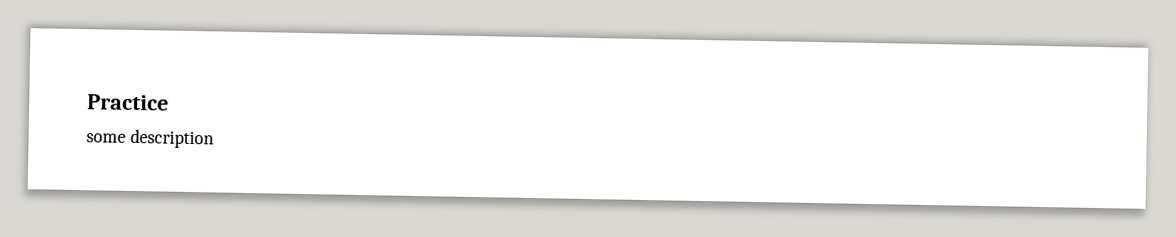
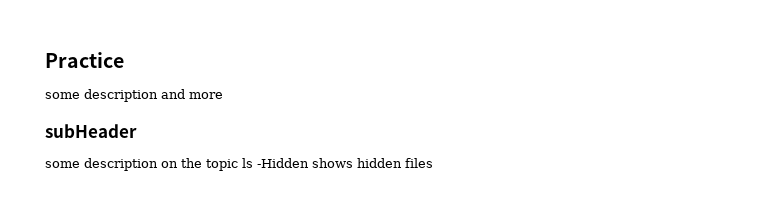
(214, 138) none -> [161,89,223,99] [45,124,137,138] [45,158,433,171] and more // subHeader // some description on the topic ls -Hidden shows hidden files

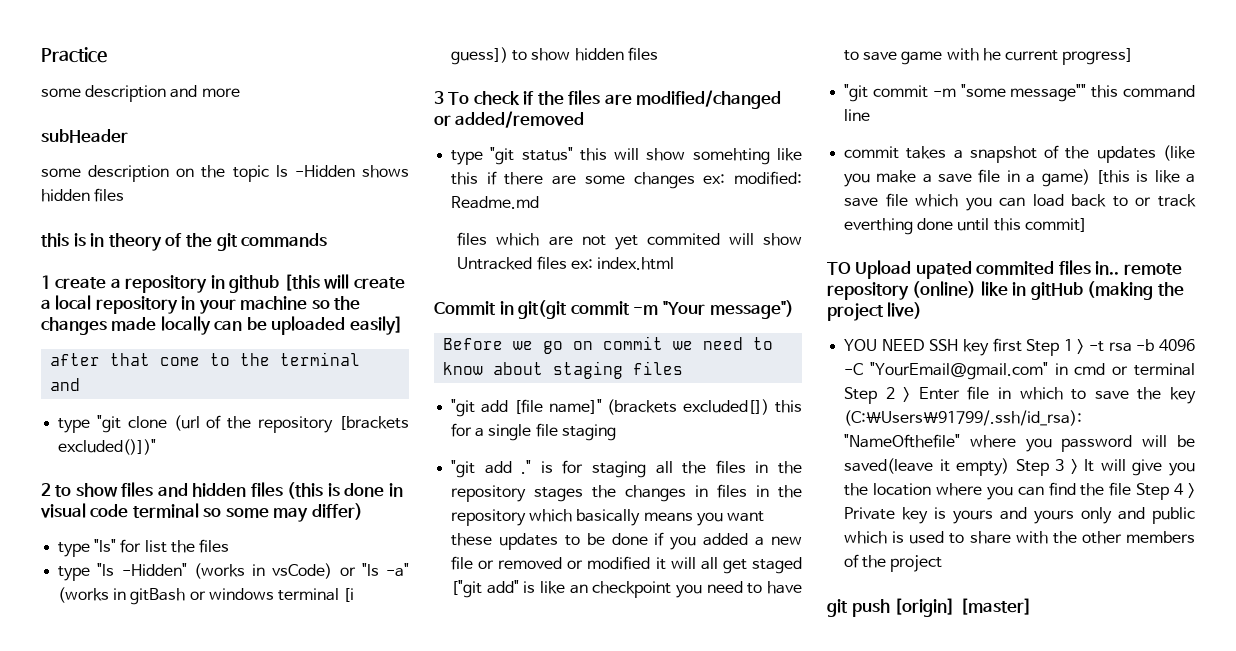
(433, 163) none -> [41,233,328,251] [41,274,405,293] [41,295,361,314] [41,316,403,335] [50,352,361,366] [50,378,81,391] [58,415,409,433] [58,439,157,455] [41,482,403,499] [40,503,363,522] [58,539,229,557] [58,563,409,581] [58,587,355,605] [451,47,658,65] [434,90,782,109] [434,111,585,128] [451,147,802,165] [451,171,802,189] [451,196,540,209] [457,232,802,250] [457,256,674,270] [434,300,794,319] [443,336,774,354] [443,361,684,379] [451,399,802,417] [451,423,616,441] [451,460,802,478] [451,484,802,502] [451,509,764,526] [451,532,802,550] [451,556,802,574] [451,580,802,598] [844,48,1134,65] [844,84,1195,102] [844,109,871,121] [844,145,1195,163] [844,169,1195,187] [844,193,1196,211] [844,218,1087,235] [827,260,1182,279] [827,281,1184,300] [827,302,923,321] [844,338,1195,356] [844,362,1195,380] [844,386,1196,404] [844,410,1083,426] [844,434,1195,452] [844,458,1195,476] [844,482,1195,500] [844,507,1195,524] [844,531,1195,544] [844,554,943,572] [827,598,1032,617] // this is in theory of the git commands // 1 create a repository in github [this will create a local repository in your machine so the changes made locally can be uploaded easily] // after that come to the terminal and // type "git clone (url of the repository [brackets excluded()])" // 2 to show files and hidden files (this is done in visual code terminal so some may differ) // type "ls" for list the files // type "ls -Hidden" (works in vsCode) or "ls -a" (works in gitBash or windows terminal [i guess]) to show hidden files // 3 To check if the files are modified/changed or added/removed // type "git status" this will show somehting like this if there are some changes ex: modified: Readme.md // files which are not yet commited will show Untracked files ex: index.html // Commit in git(git commit -m "Your message") // Before we go on commit we need to know about staging files // "git add [file name]" (brackets excluded[]) this for a single file staging // "git add ." is for staging all the files in the repository stages the changes in files in the repository which basically means you want these updates to be done if you added a new file or removed or modified it will all get staged ["git add" is like an checkpoint you need to have to save game with he current progress] // "git commit -m "some message"" this command line // commit takes a snapshot of the updates (like you make a save file in a game) [this is like a save file which you can load back to or track everthing done until this commit] // TO Upload upated commited files in.. remote repository (online) like in gitHub (making the project live) // YOU NEED SSH key first Step 1 > -t rsa -b 4096 -C "YourEmail@gmail.com" in cmd or terminal Step 2 > Enter file in which to save the key (C:\Users\91799/.ssh/id_rsa): "NameOfthefile" where you password will be saved(leave it empty) Step 3 > It will give you the location where you can find the file Step 4 > Private key is yours and yours only and public which is used to share with the other members of the project // git push [origin] [master]

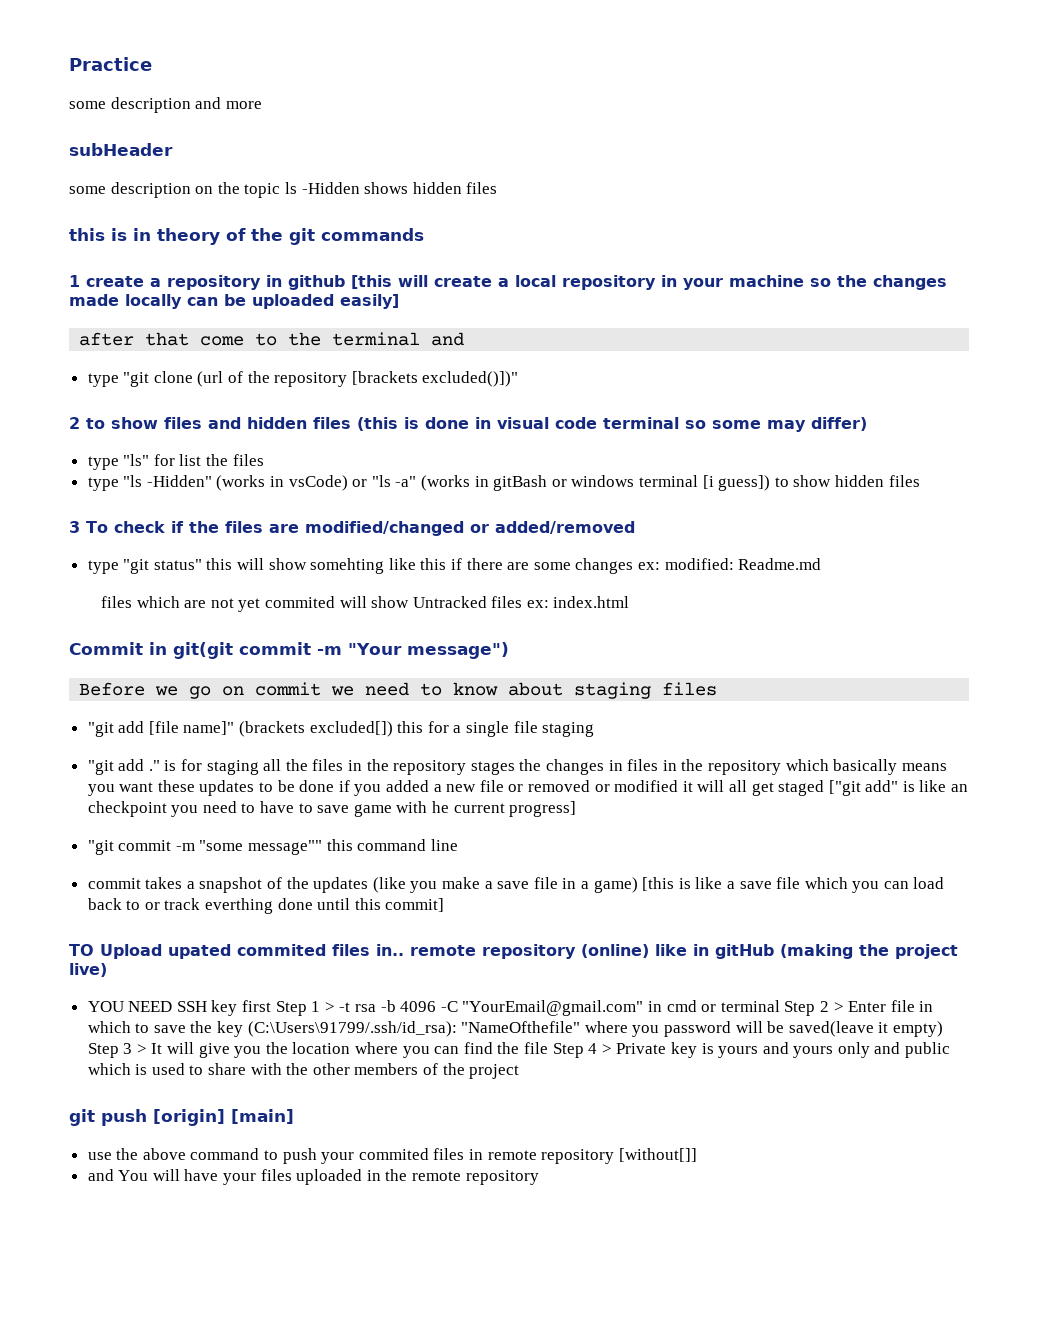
[959,598,1032,615] [master] -> [231,1109,294,1124] [87,1148,697,1164] [87,1169,539,1185] [main] // use the above command to push your commited files in remote repository [without[]] // and You will have your files uploaded in the remote repository

